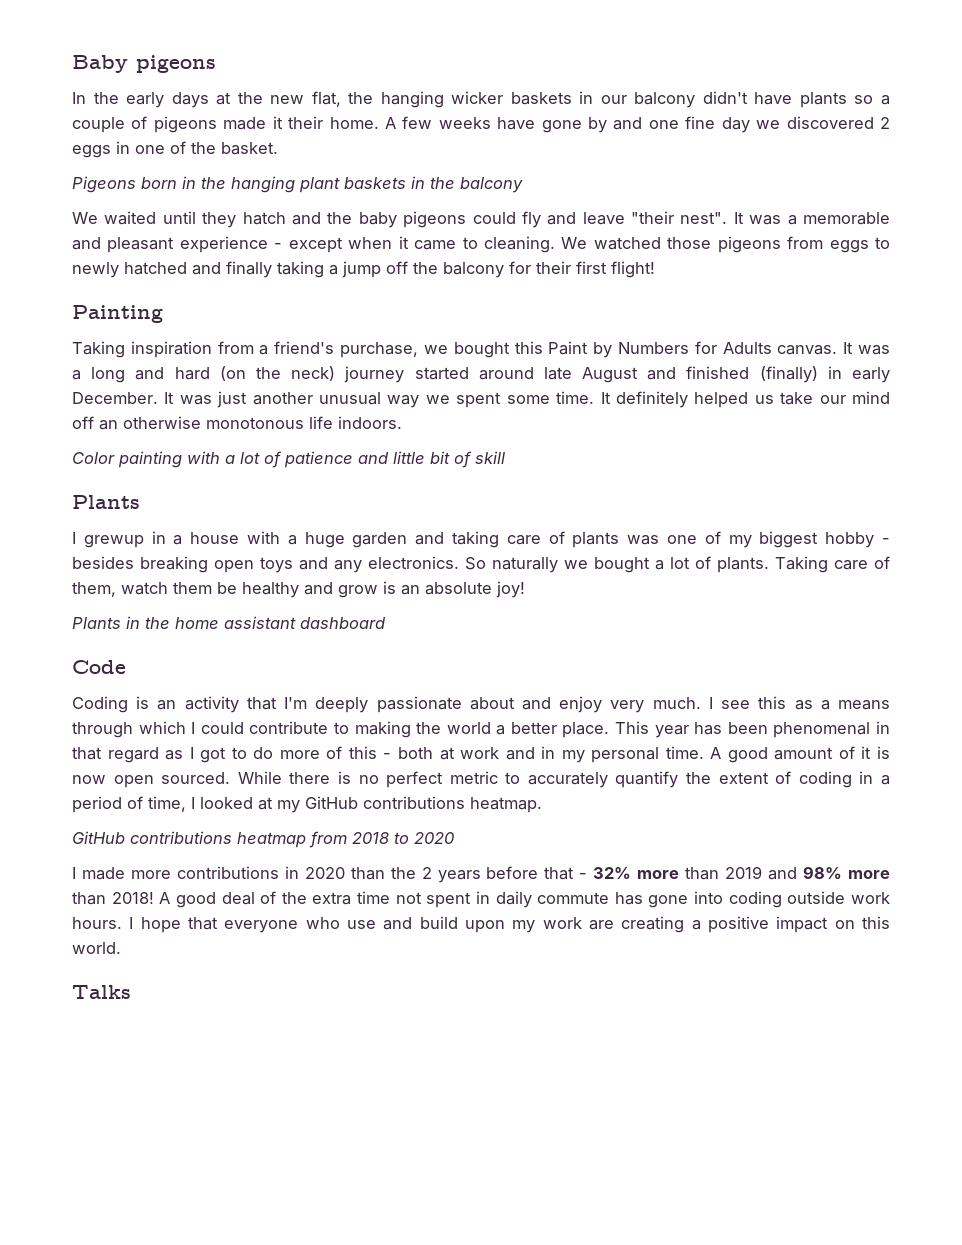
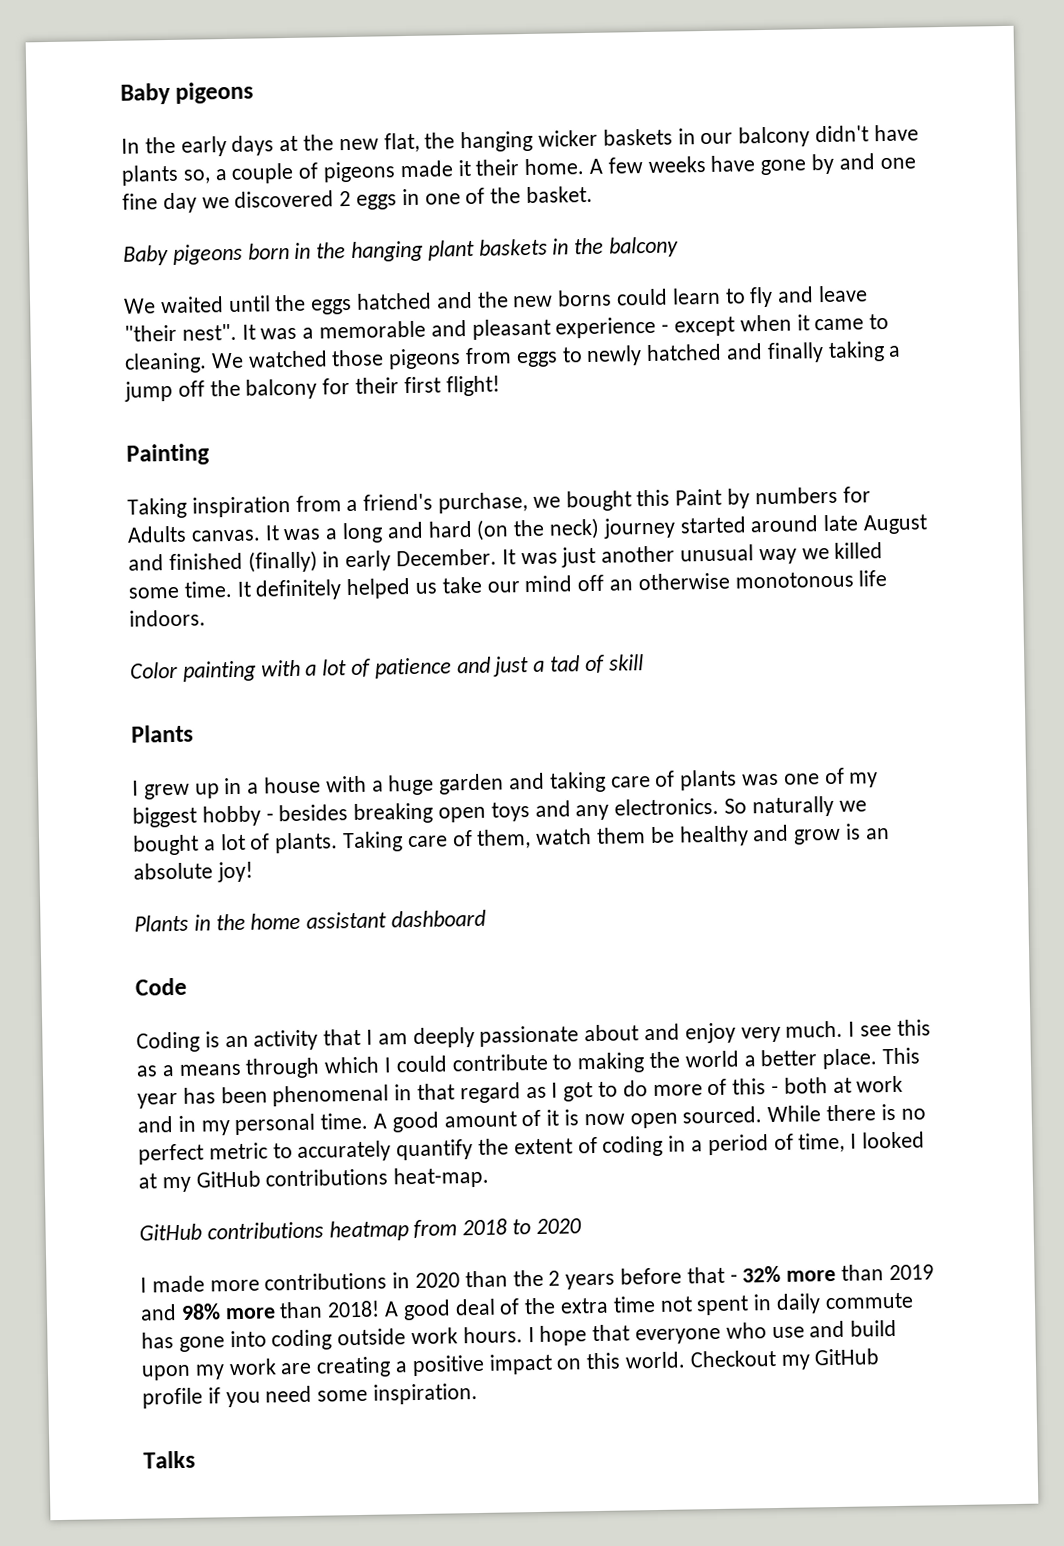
[854,95,874,104] so -> [182,169,211,184] so,
[72,176,136,193] Pigeons -> [123,243,243,266] Baby pigeons
[202,211,516,228] they hatch and the baby pigeons could -> [274,287,746,315] the eggs hatched and the new borns could learn to
[617,342,689,354] Numbers -> [754,486,838,505] numbers
[456,392,502,408] spent -> [834,542,884,559] killed
[393,451,450,464] little bit -> [493,655,581,677] just a tad
[83,535,144,548] grewup -> [143,783,220,800] grew up
[284,697,308,709] I'm -> [366,1029,408,1045] I am
[470,797,542,813] heatmap. -> [393,1166,490,1189] heat-map.
(121, 948) none -> [689,1348,880,1370] [142,1382,479,1409] Checkout my GitHub profile if you need some inspiration.

